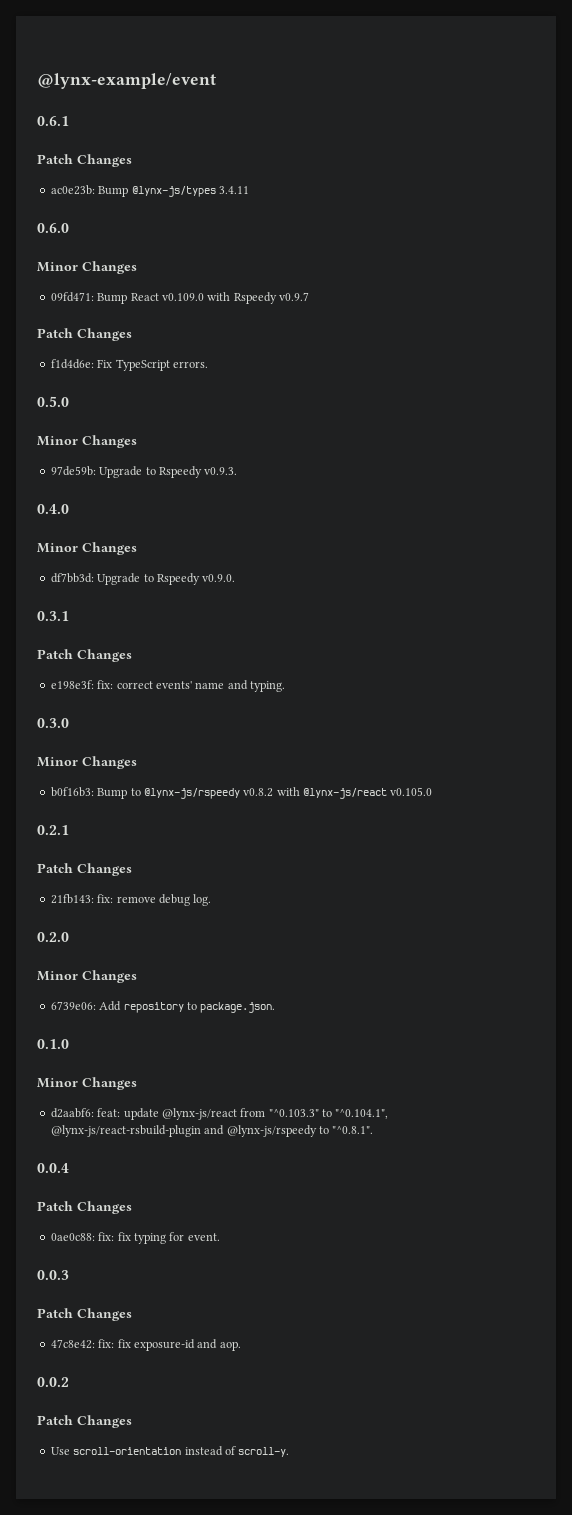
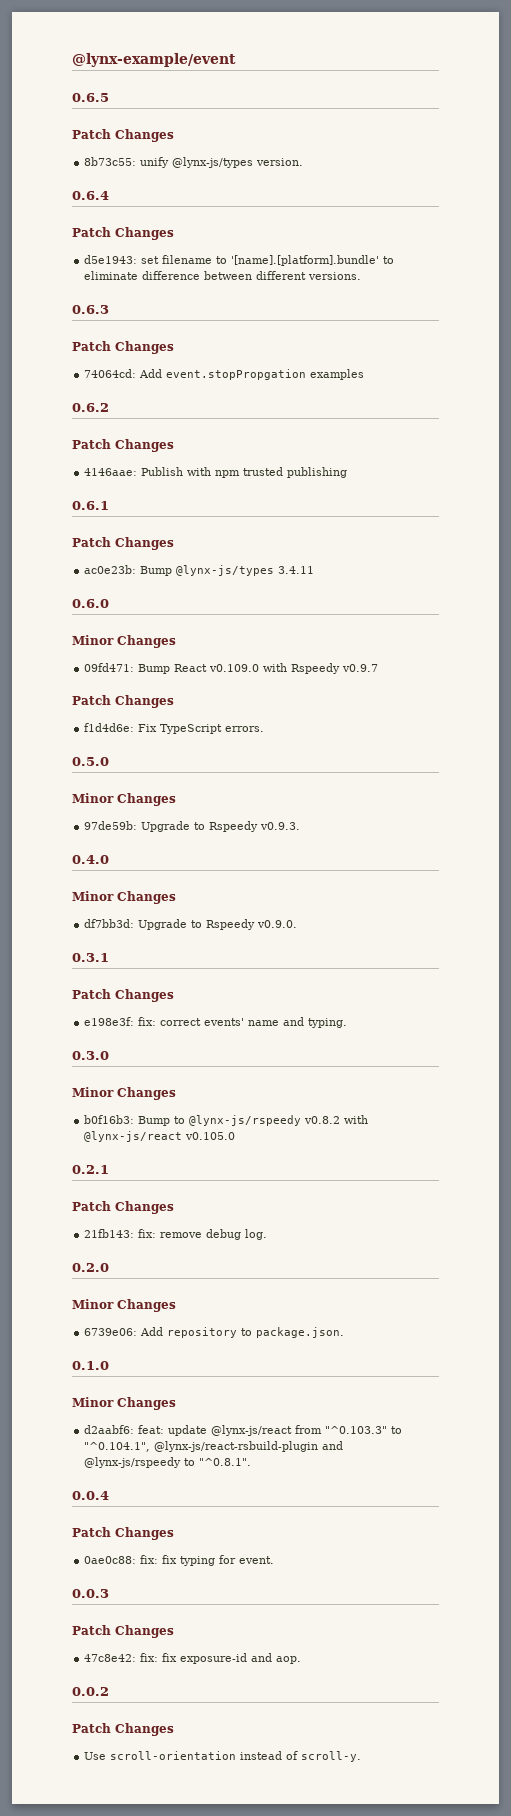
(216, 81) none -> [72,93,109,102] [72,129,174,142] [84,157,304,168] [72,191,109,200] [72,227,174,240] [84,255,395,266] [84,271,362,280] [72,305,109,314] [72,341,174,354] [84,369,365,380] [72,403,109,412] [72,439,174,452] [84,467,348,478] // 0.6.5 // Patch Changes // 8b73c55: unify @lynx-js/types version. // 0.6.4 // Patch Changes // d5e1943: set filename to '[name].[platform].bundle' to eliminate difference between different versions. // 0.6.3 // Patch Changes // 74064cd: Add event.stopPropgation examples // 0.6.2 // Patch Changes // 4146aae: Publish with npm trusted publishing

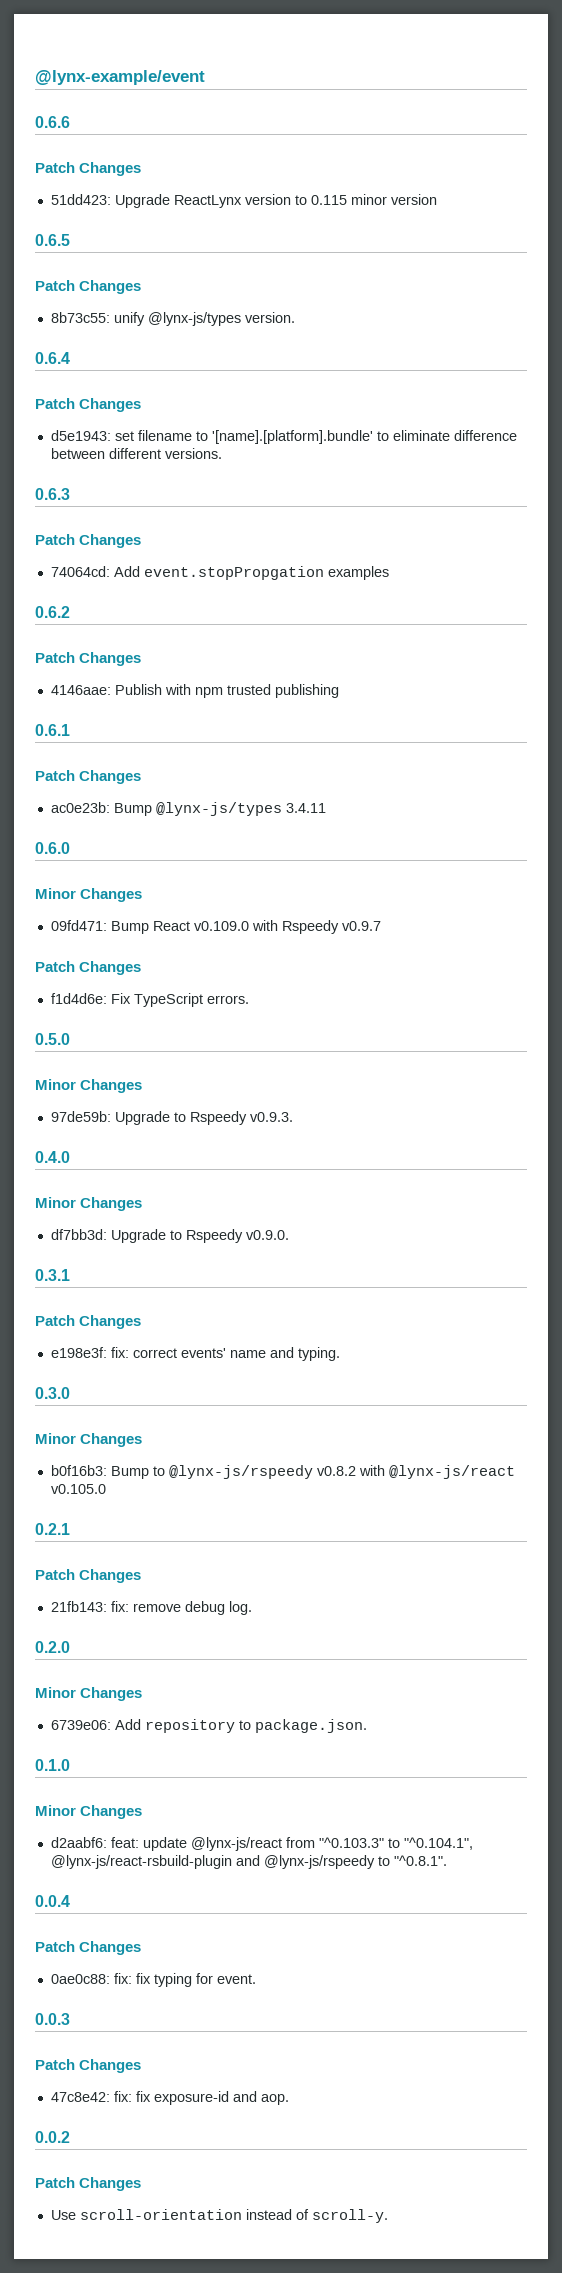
(236, 60) none -> [35,116,70,128] [35,162,142,176] [50,194,437,208] // 0.6.6 // Patch Changes // 51dd423: Upgrade ReactLynx version to 0.115 minor version

